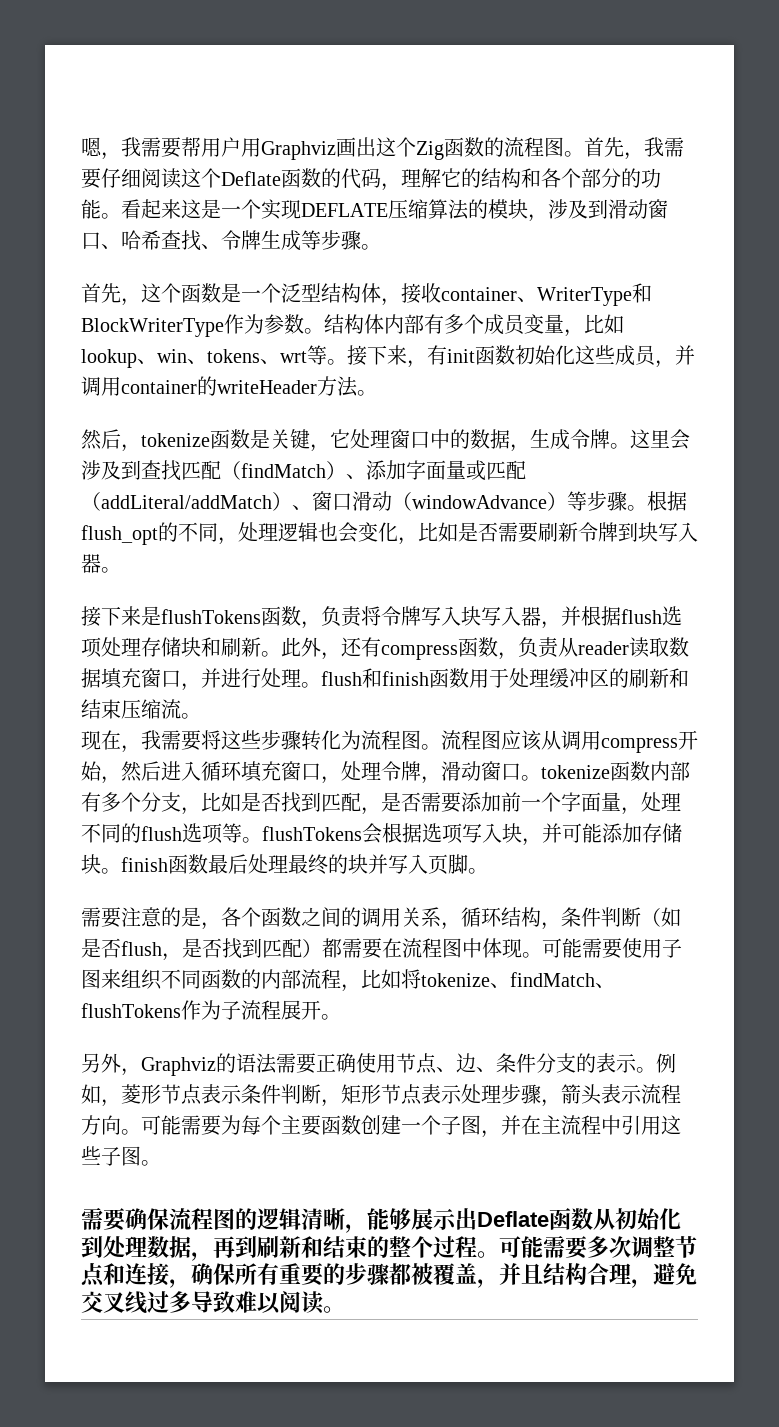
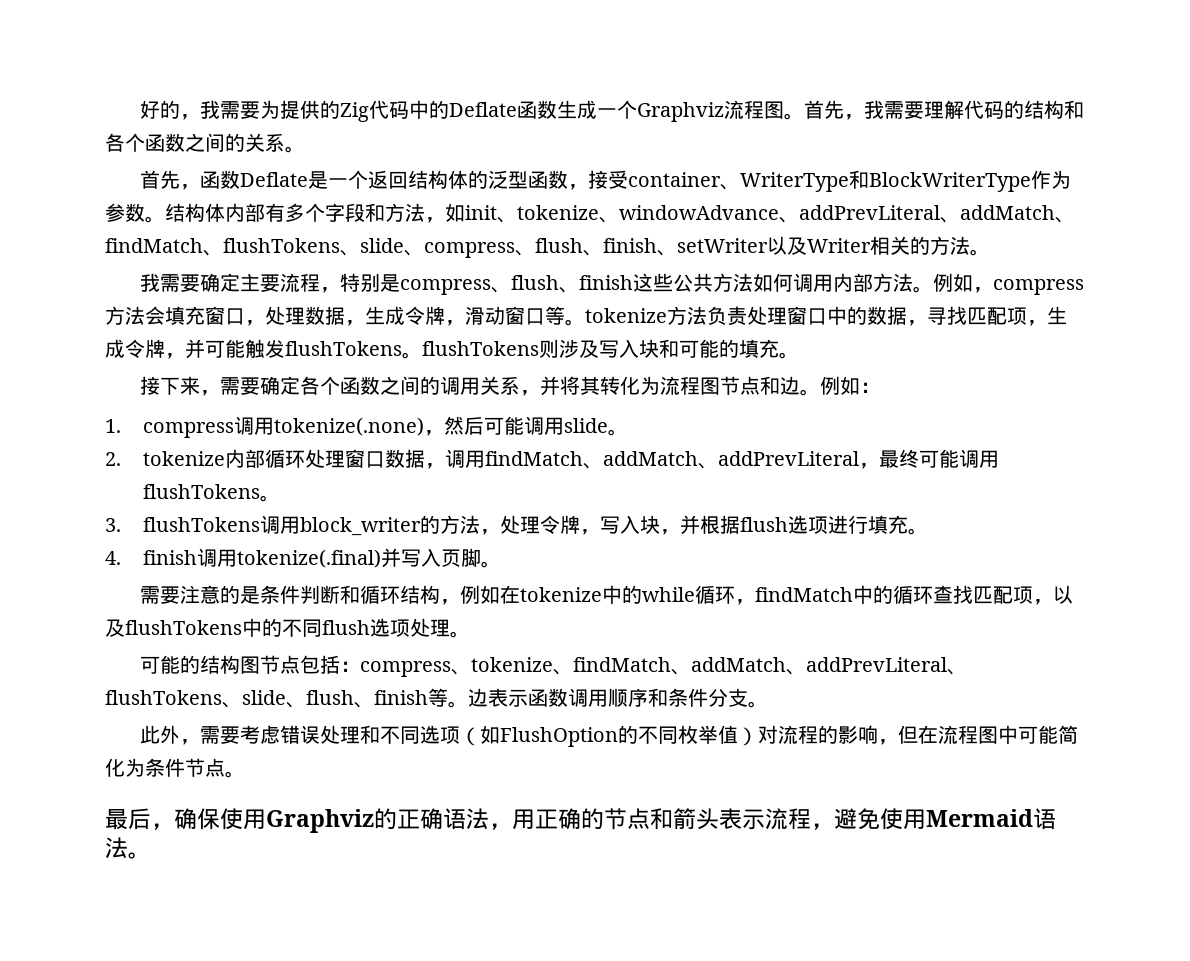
[81,137,504,160] 嗯，我需要帮用户用Graphviz画出这个Zig函数的 -> [140,100,725,122] 好的，我需要为提供的Zig代码中的Deflate函数生成一个Graphviz
[101,168,661,191] [81,199,668,222] [81,230,381,251] [81,283,441,306] 仔细阅读这个Deflate函数的代码，理解它的结构和各个部分的功能。看起来这是一个实现DEFLATE压缩算法的模块，涉及到滑动窗口、哈希查找、令牌生成等步骤。 // 首先，这个函数是一个泛型结构体，接收 -> [924,100,1085,119] [105,133,305,153] [140,170,629,190] 理解代码的结构和各个函数之间的关系。 // 首先，函数Deflate是一个返回结构体的泛型函数，接受
[484,314,624,337] [81,345,695,368] [81,376,377,397] [81,429,350,452] 成员变量，比如lookup、win、tokens、wrt等。接下来，有init函数初始化这些成员，并调用container的writeHeader方法。 // 然后，tokenize函数是关键，它 -> [325,203,1075,223] [105,236,990,258] [140,273,1085,295] [105,306,747,326] 字段和方法，如init、tokenize、windowAdvance、addPrevLiteral、addMatch、findMatch、flushTokens、slide、compress、flush、finish、setWriter以及Writer相关的方法。 // 我需要确定主要流程，特别是compress、flush、finish这些公共方法如何调用内部方法。例如，compress方法会填充窗口，处理数据，生成令牌，滑动窗口等。tokenize方法负责
[530,429,690,450] [81,460,526,481] [81,491,687,511] [81,522,698,545] [81,554,121,573] [81,606,682,629] [81,637,689,660] [81,668,689,691] [81,699,201,719] [81,730,698,753] [81,761,690,784] [81,792,681,815] [81,823,682,846] [81,854,368,875] 生成令牌。这里会涉及到查找匹配（findMatch）、添加字面量或匹配（addLiteral/addMatch）、窗口滑动（windowAdvance）等步骤。根据flush_opt的不同，处理逻辑也会变化，比如是否需要刷新令牌到块写入器。 // 接下来是flushTokens函数，负责将令牌写入块写入器，并根据flush选项处理存储块和刷新。此外，还有compress函数，负责从reader读取数据填充窗口，并进行处理。flush和finish函数用于处理缓冲区的刷新和结束压缩流。 // 现在，我需要将这些步骤转化为流程图。流程图应该从调用compress开始，然后进入循环填充窗口，处理令牌，滑动窗口。tokenize函数内部有多个分支，比如是否找到匹配，是否需要添加前一个字面量，处理不同的flush选项等。flushTokens会根据选项写入块，并可能添加存储块。finish函数最后处理最终的块 -> [927,306,1067,326] [105,339,799,359] [140,376,881,396] [105,416,629,438] [105,449,1000,469] [143,484,281,502] [105,515,929,536] [105,548,382,568] 寻找匹配项，生成令牌，并可能触发flushTokens。flushTokens则涉及写入块和可能的填充。 // 接下来，需要确定各个函数之间的调用关系，并将其转化为流程图节点和边。例如： // 1. compress调用tokenize(.none)，然后可能调用slide。 // 2. tokenize内部循环处理窗口数据，调用findMatch、addMatch、addPrevLiteral，最终可能调用flushTokens。 // 3. flushTokens调用block_writer的方法，处理令牌，写入块，并根据flush选项进行填充。 // 4. finish调用tokenize(.final)
[201,907,681,930] [81,938,682,961] [81,969,615,992] [81,1000,341,1020] [81,1053,676,1076] [81,1084,681,1107] [81,1115,681,1138] [81,1146,161,1166] [81,1207,681,1233] [81,1235,697,1261] [81,1263,697,1288] [81,1291,324,1314] ，各个函数之间的调用关系，循环结构，条件判断（如是否flush，是否找到匹配）都需要在流程图中体现。可能需要使用子图来组织不同函数的内部流程，比如将tokenize、findMatch、flushTokens作为子流程展开。 // 另外，Graphviz的语法需要正确使用节点、边、条件分支的表示。例如，菱形节点表示条件判断，矩形节点表示处理步骤，箭头表示流程方向。可能需要为每个主要函数创建一个子图，并在主流程中引用这些子图。 // 需要确保流程图的逻辑清晰，能够展示出Deflate函数从初始化到处理数据，再到刷新和结束的整个过程。可能需要多次调整节点和连接，确保所有重要的步骤都被覆盖，并且结构合理，避免交叉线过多导致难以阅读 -> [260,585,1074,605] [105,618,470,638] [140,655,968,677] [105,688,768,708] [140,725,1079,747] [105,758,245,778] [105,808,1056,833] [105,837,128,859] 条件判断和循环结构，例如在tokenize中的while循环，findMatch中的循环查找匹配项，以及flushTokens中的不同flush选项处理。 // 可能的结构图节点包括：compress、tokenize、findMatch、addMatch、addPrevLiteral、flushTokens、slide、flush、finish等。边表示函数调用顺序和条件分支。 // 此外，需要考虑错误处理和不同选项（如FlushOption的不同枚举值）对流程的影响，但在流程图中可能简化为条件节点。 // 最后，确保使用Graphviz的正确语法，用正确的节点和箭头表示流程，避免使用Mermaid语法

